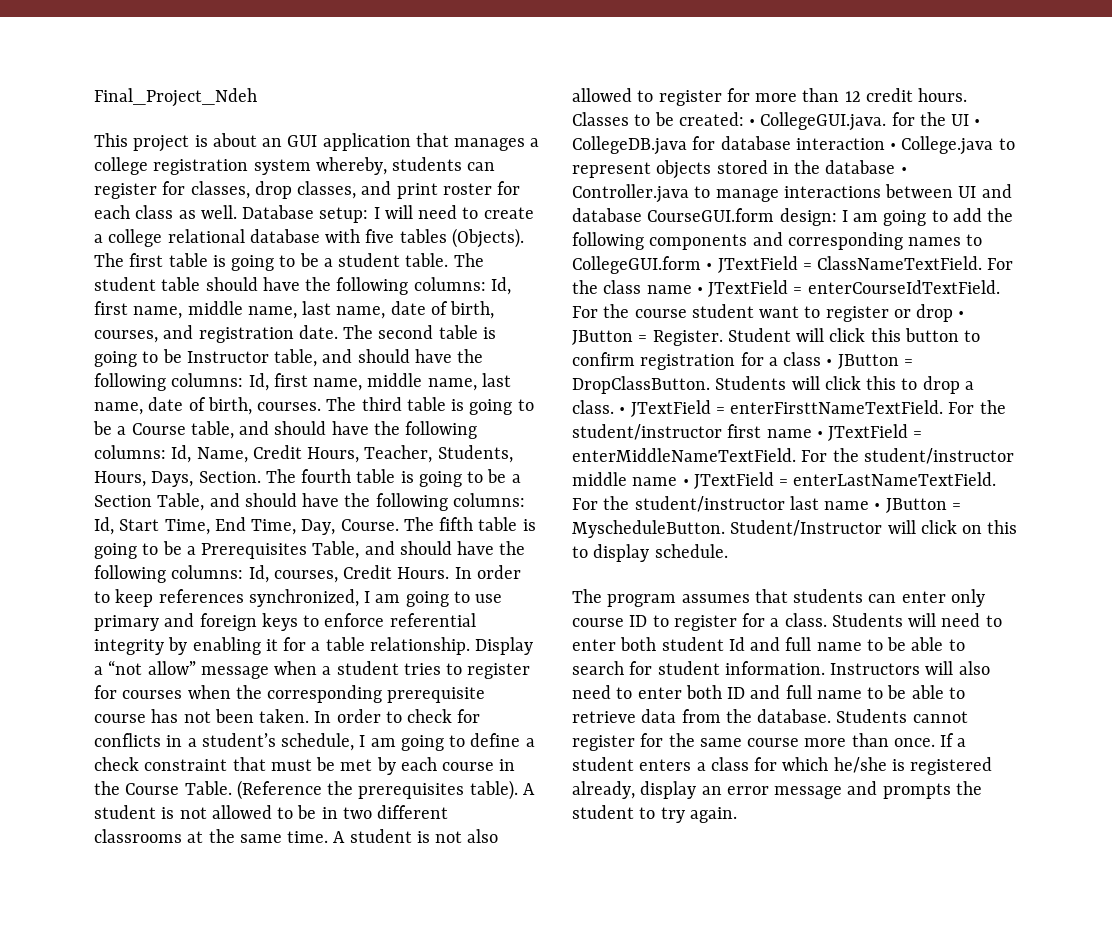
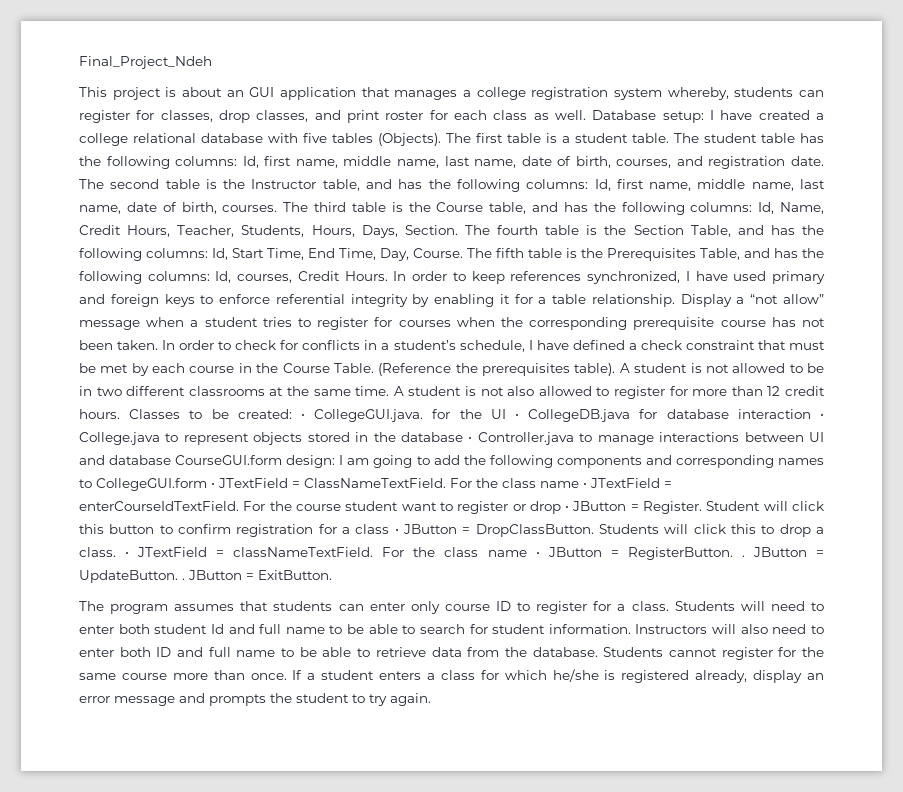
[384,205,534,219] will need to create -> [720,110,810,120] have created
[231,253,319,271] going to be -> (557, 138) none
[205,277,300,291] should have -> [800,133,824,143] has
[94,349,182,367] going to be -> [223,179,246,189] the
[357,349,452,363] should have -> [398,179,423,189] has
[469,399,534,415] [93,421,127,435] going to be a -> [408,202,431,212] the
[274,421,369,435] should have -> [563,202,588,212] has
[418,469,521,487] going to be a -> [604,225,627,235] the
[244,493,340,507] should have -> [770,225,795,235] has
[94,541,196,559] going to be a -> [581,248,603,258] the
[399,541,495,555] should have -> [774,248,798,258] has
[375,591,503,607] am going to use -> [695,271,767,281] have used
[370,733,521,751] am going to define -> [536,340,625,350] have defined
[730,400,1006,414] [572,424,923,441] [572,448,1014,464] [572,472,997,489] [572,496,961,513] [572,520,1018,538] [572,544,728,562] enterFirsttNameTextField. For the student/instructor first name • JTextField = enterMiddleNameTextField. For the student/instructor middle name • JTextField = enterLastNameTextField. For the student/instructor last name • JButton = MyscheduleButton. Student/Instructor will click on this to display schedule. -> [233,547,825,560] [79,570,332,583] classNameTextField. For the class name • JButton = RegisterButton. . JButton = UpdateButton. . JButton = ExitButton.

